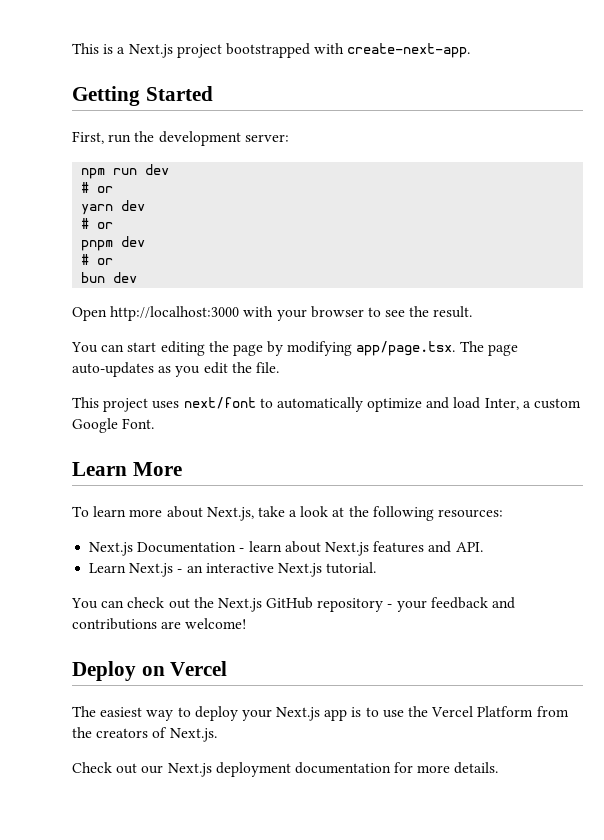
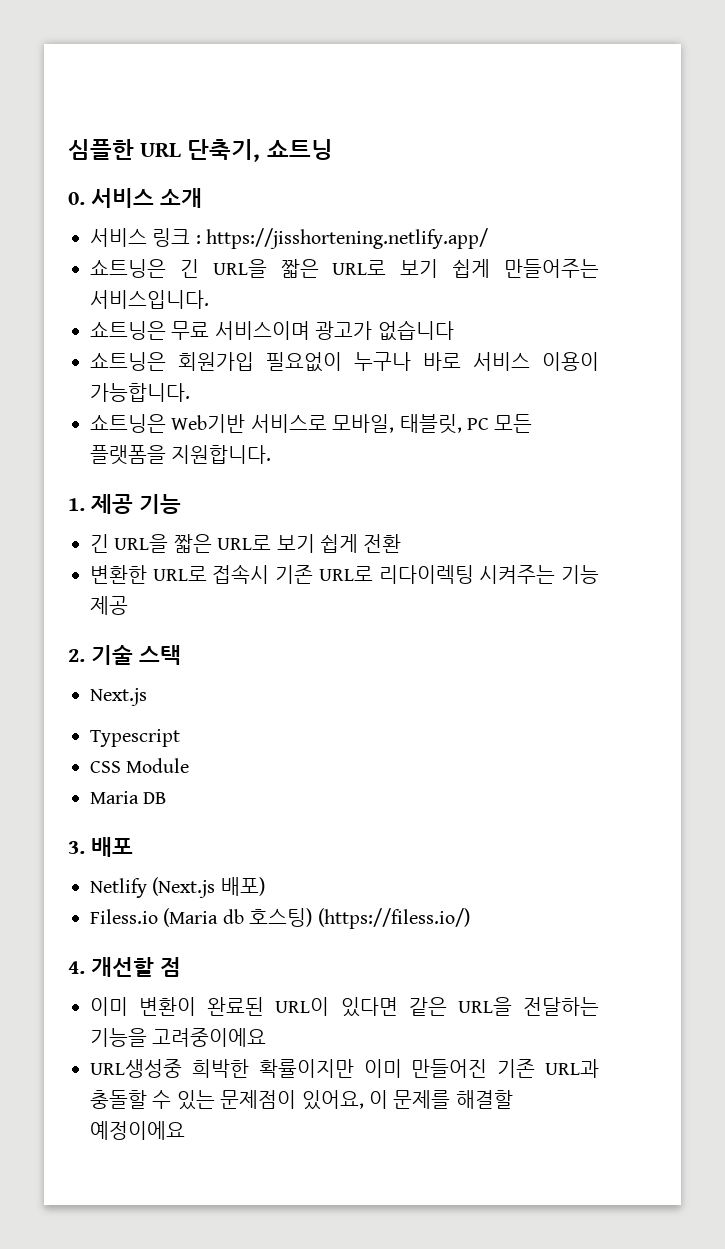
[72,43,471,58] [72,86,213,106] [72,131,289,146] [81,164,170,179] [81,182,114,193] [81,200,146,215] [81,218,114,229] [81,236,146,251] [81,254,114,265] [81,272,138,283] [72,306,473,321] [71,341,518,356] [72,362,279,377] [72,397,582,412] [72,418,155,433] [72,462,182,476] [72,506,504,521] [89,541,483,556] [89,562,377,577] [71,597,516,612] [72,618,247,630] [72,661,228,681] [72,706,569,721] [72,727,217,742] [72,762,499,777] This is a Next.js project bootstrapped with create-next-app. // Getting Started // First, run the development server: // npm run dev // # or // yarn dev // # or // pnpm dev // # or // bun dev // Open http://localhost:3000 with your browser to see the result. // You can start editing the page by modifying app/page.tsx. The page auto-updates as you edit the file. // This project uses next/font to automatically optimize and load Inter, a custom Google Font. // Learn More // To learn more about Next.js, take a look at the following resources: // Next.js Documentation - learn about Next.js features and API. // Learn Next.js - an interactive Next.js tutorial. // You can check out the Next.js GitHub repository - your feedback and contributions are welcome! // Deploy on Vercel // The easiest way to deploy your Next.js app is to use the Vercel Platform from the creators of Next.js. // Check out our Next.js deployment documentation for more details. -> [68,139,333,162] [68,188,202,208] [90,228,489,249] [90,259,599,278] [90,290,209,309] [90,320,454,341] [90,352,599,372] [90,383,190,402] [90,414,533,434] [90,445,272,465] [68,494,181,514] [90,534,402,553] [90,564,599,584] [90,596,128,615] [68,645,181,665] [90,688,147,706] [90,729,180,747] [90,758,190,773] [90,791,167,804] [68,837,133,857] [90,877,265,898] [90,908,470,929] [68,957,181,977] [90,997,600,1017] [90,1028,267,1047] [90,1059,599,1078] [90,1090,513,1110] [90,1121,185,1140] 심플한 URL 단축기, 쇼트닝 // 0. 서비스 소개 // 서비스 링크 : https://jisshortening.netlify.app/ // 쇼트닝은 긴 URL을 짧은 URL로 보기 쉽게 만들어주는 서비스입니다. // 쇼트닝은 무료 서비스이며 광고가 없습니다 // 쇼트닝은 회원가입 필요없이 누구나 바로 서비스 이용이 가능합니다. // 쇼트닝은 Web기반 서비스로 모바일, 태블릿, PC 모든 플랫폼을 지원합니다. // 1. 제공 기능 // 긴 URL을 짧은 URL로 보기 쉽게 전환 // 변환한 URL로 접속시 기존 URL로 리다이렉팅 시켜주는 기능 제공 // 2. 기술 스택 // Next.js // Typescript // CSS Module // Maria DB // 3. 배포 // Netlify (Next.js 배포) // Filess.io (Maria db 호스팅) (https://filess.io/) // 4. 개선할 점 // 이미 변환이 완료된 URL이 있다면 같은 URL을 전달하는 기능을 고려중이에요 // URL생성중 희박한 확률이지만 이미 만들어진 기존 URL과 충돌할 수 있는 문제점이 있어요, 이 문제를 해결할 예정이에요

